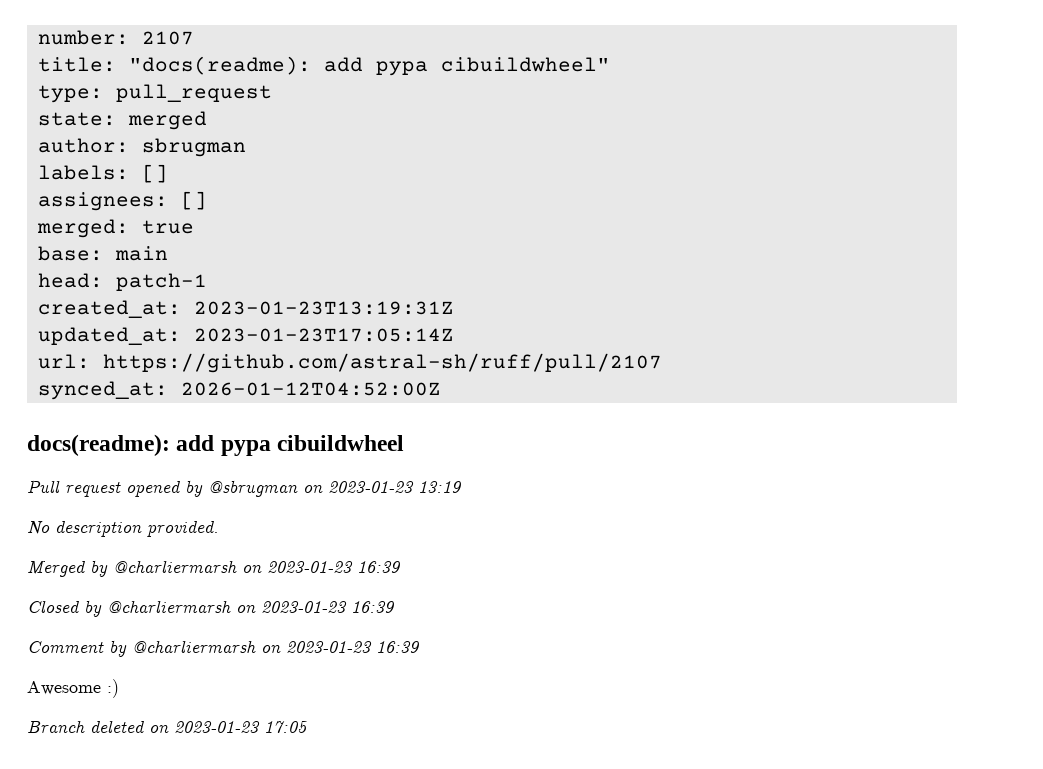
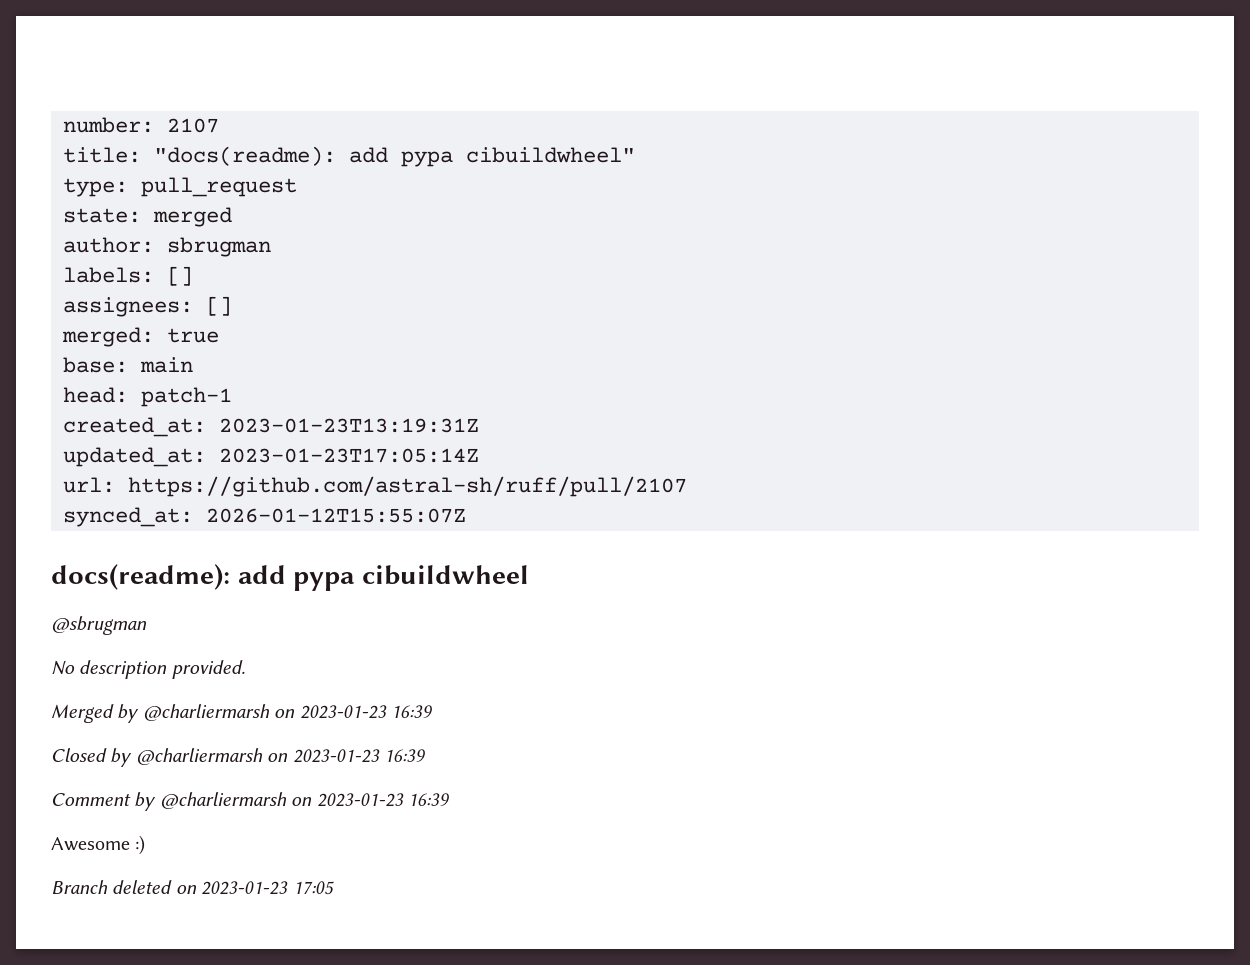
[180,382,441,396] 2026-01-12T04:52:00Z -> [206,508,466,523] 2026-01-12T15:55:07Z
[27,480,461,497] Pull request opened by @sbrugman on 2023-01-23 13:19 -> [51,616,147,635] @sbrugman

